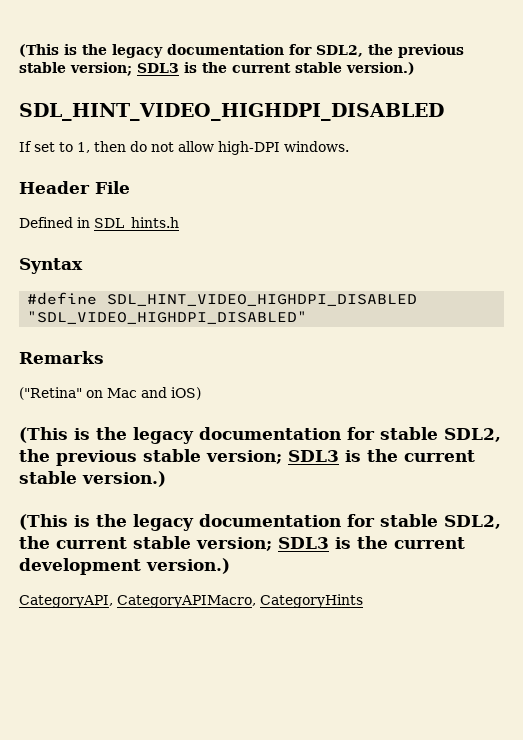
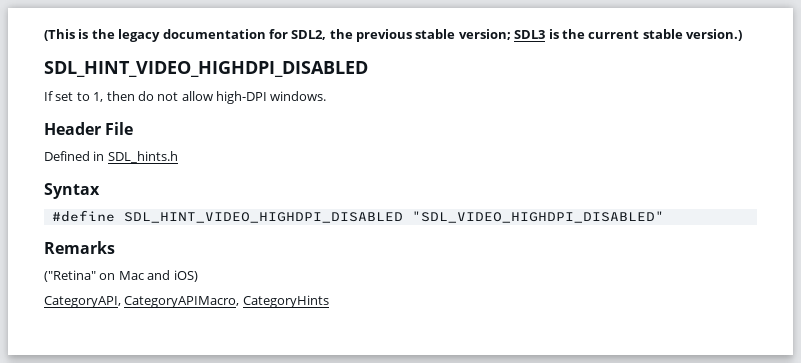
[19,427,501,444] [19,449,475,466] [19,471,166,487] [19,514,501,531] [19,536,465,551] [19,558,230,575] // (This is the legacy documentation for stable SDL2, the previous stable version; SDL3 is the current stable version.) // (This is the legacy documentation for stable SDL2, the current stable version; SDL3 is the current development version.) -> (198, 276) none

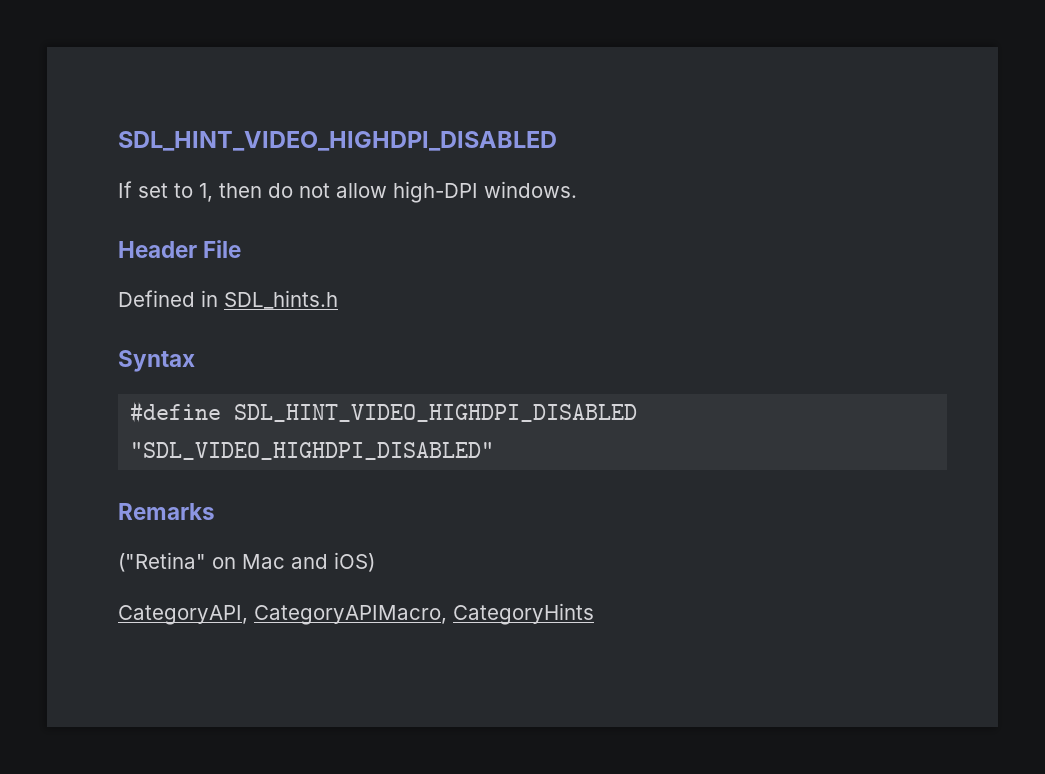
[44,29,742,42] (This is the legacy documentation for SDL2, the previous stable version; SDL3 is the current stable version.) // -> (118, 141) none

